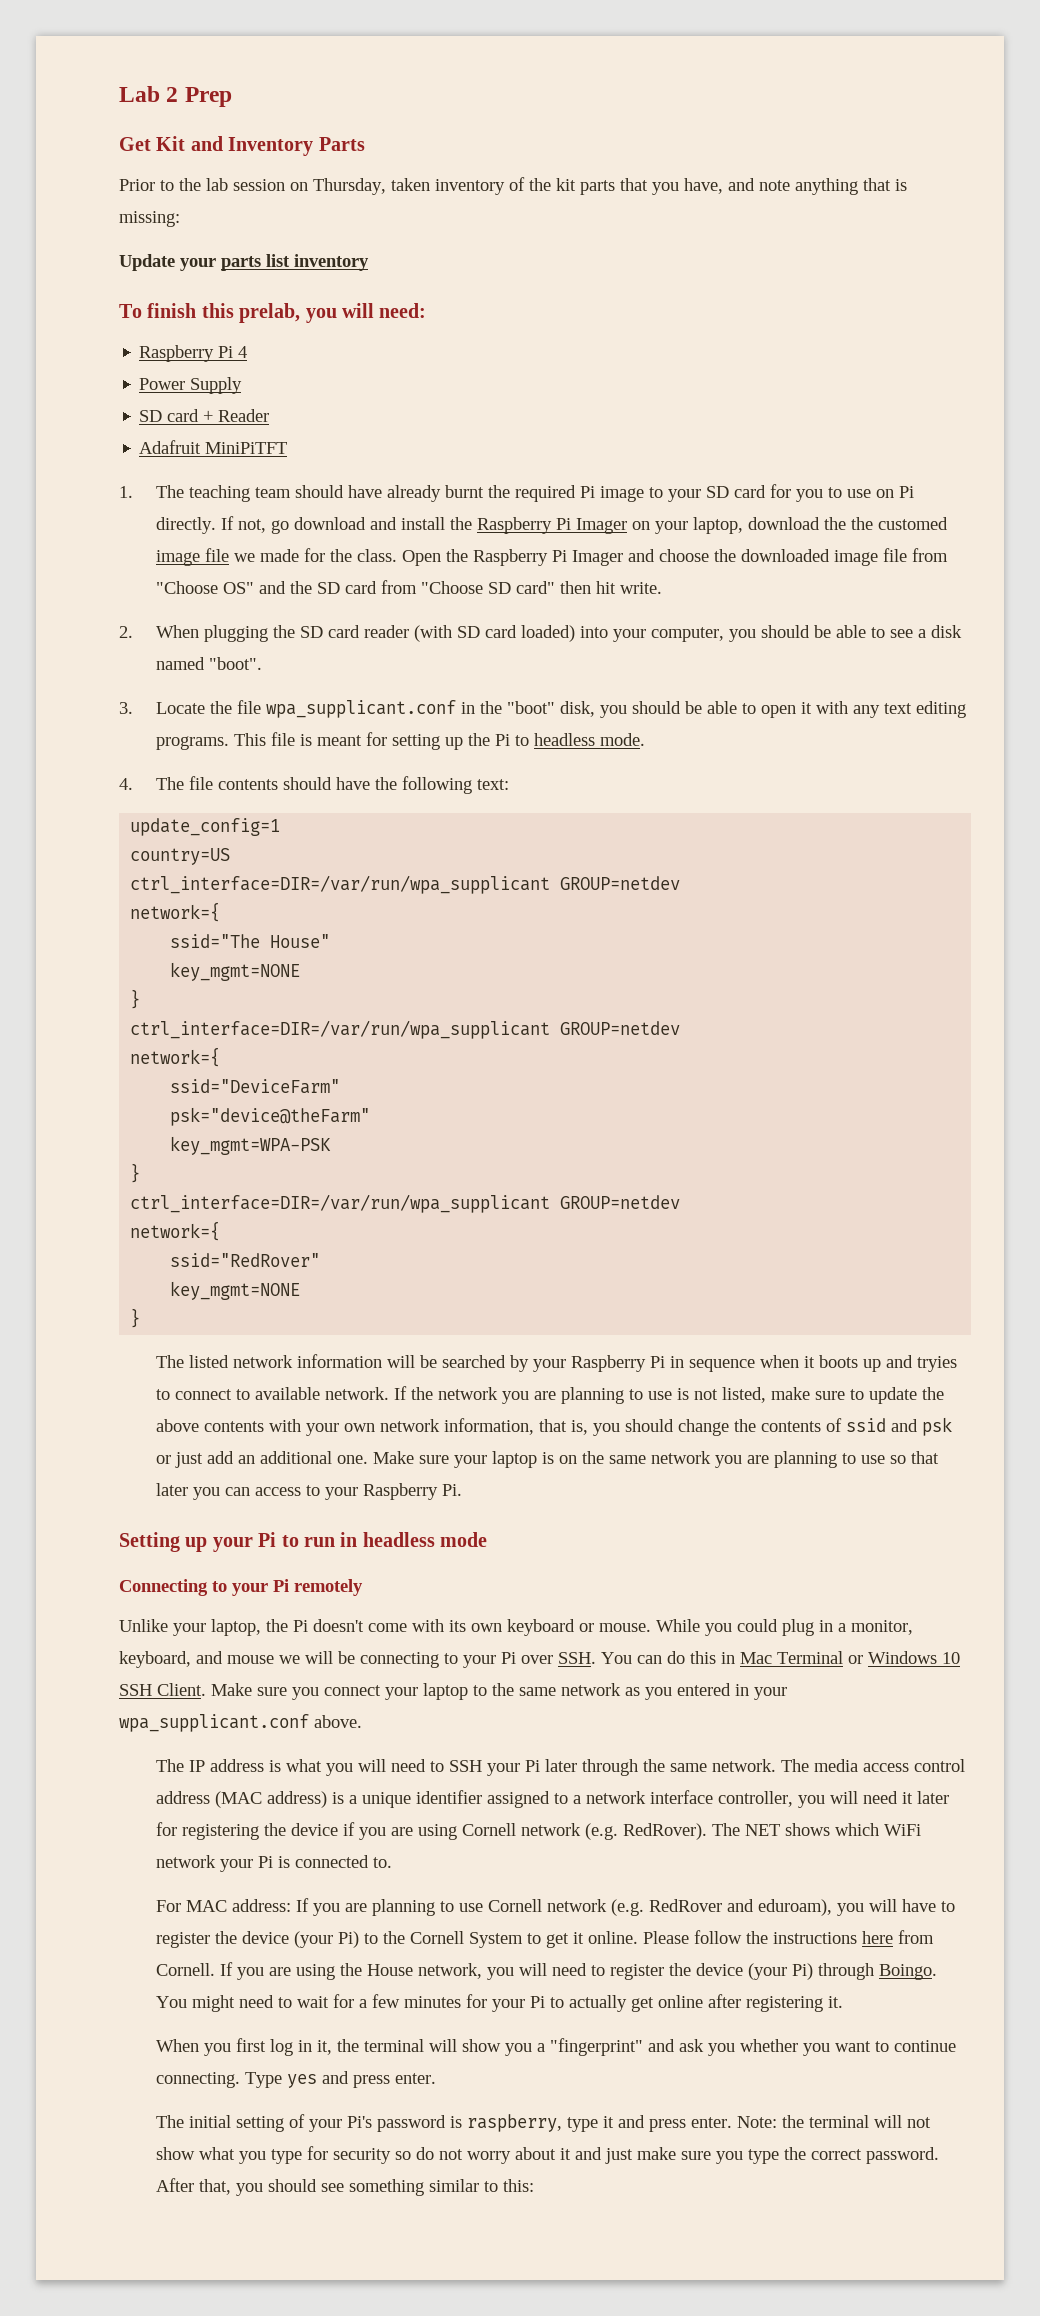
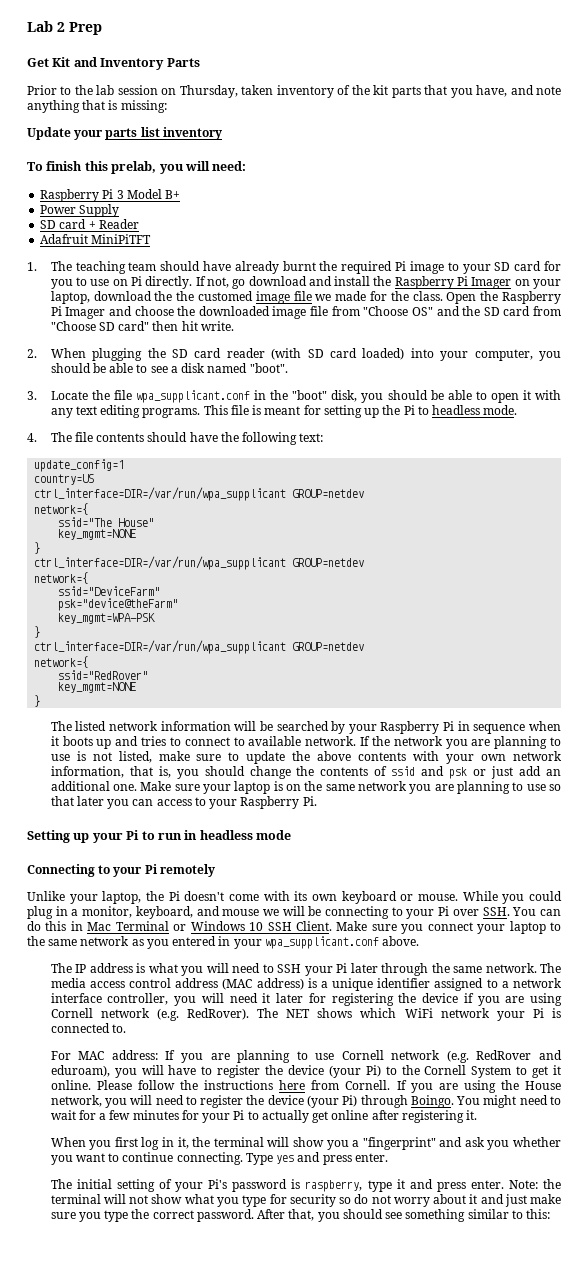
[238,346,248,358] 4 -> [116,189,181,199] 3 Model B+
[916,1356,957,1372] tryies -> [141,736,167,746] tries

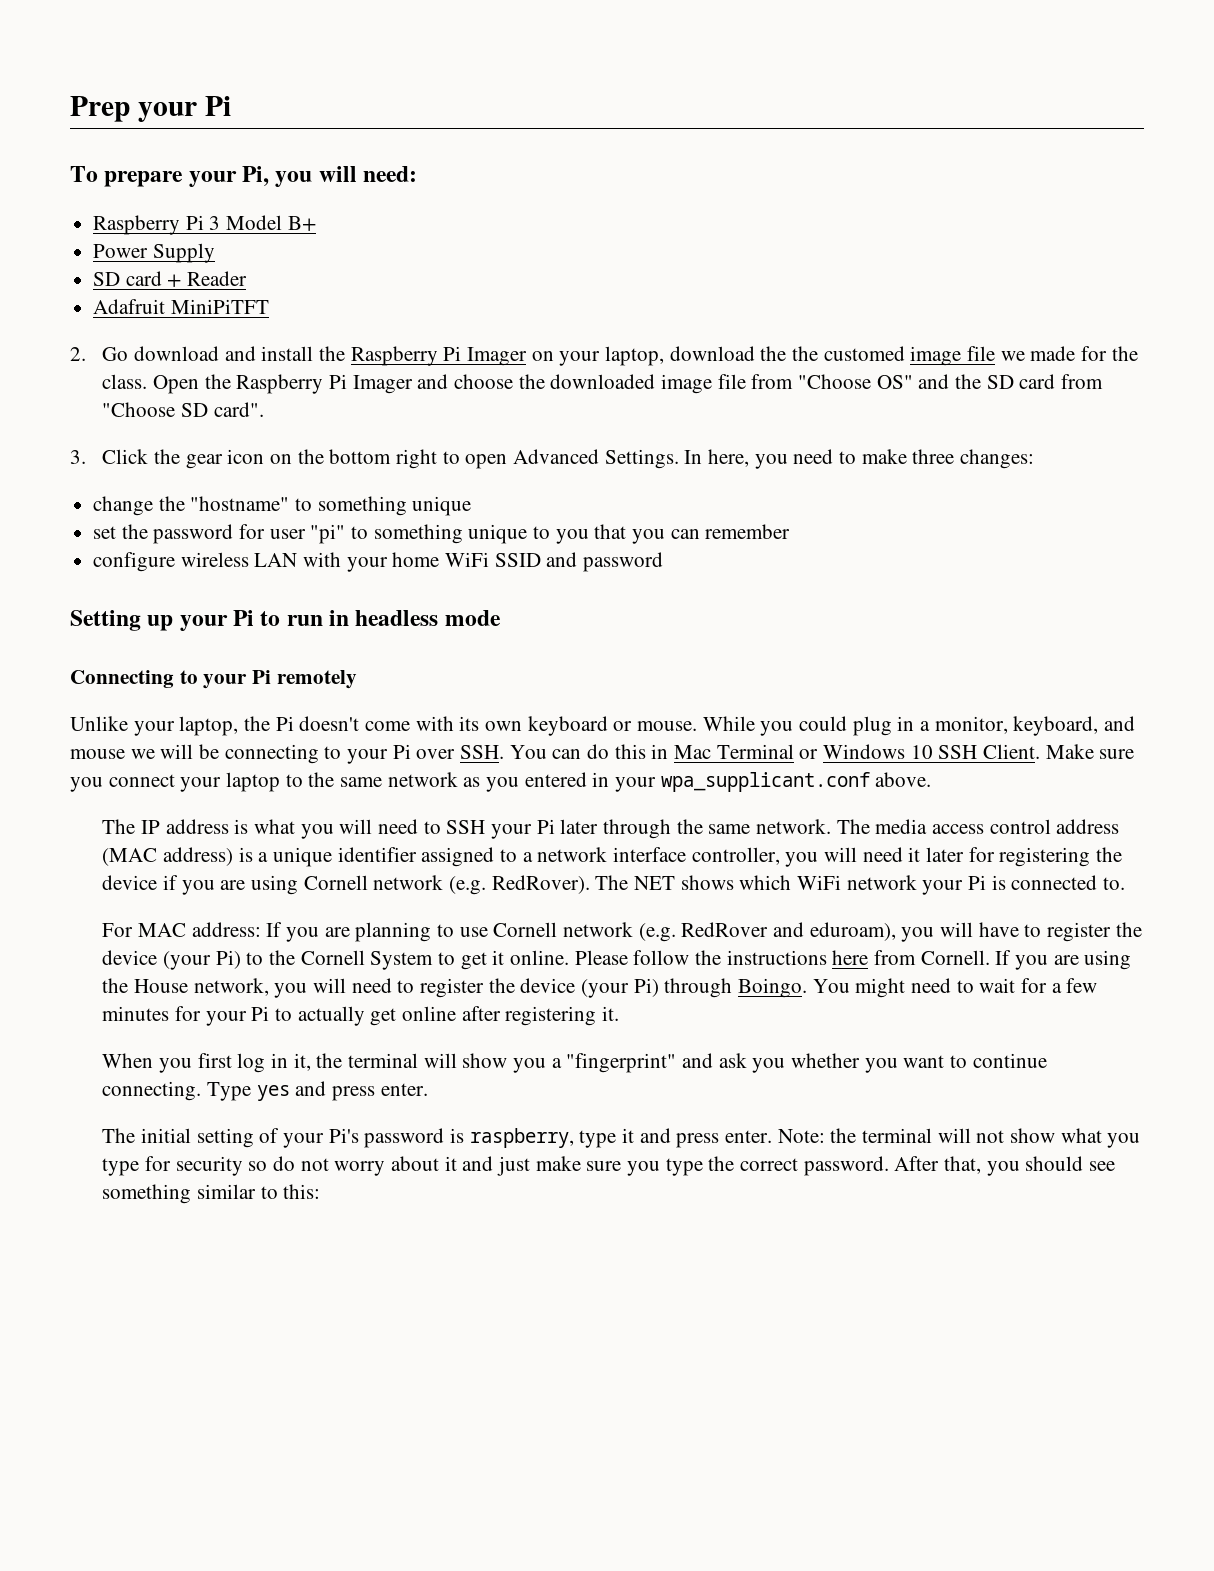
[27,21,65,32] Lab 2 -> (70, 109) none
[27,57,200,70] [27,85,561,98] [27,100,167,113] [27,127,222,140] [27,161,157,174] // Get Kit and Inventory Parts // Prior to the lab session on Thursday, taken inventory of the kit parts that you have, and note anything that is missing: // Update your parts list inventory // To finish this prelab, -> [137,96,231,122] [70,166,270,187] your Pi // To prepare your Pi,
[27,261,561,274] [50,276,246,289] 1. The teaching team should have already burnt the required Pi image to your SD card for you to use on Pi directly. If not, go -> [70,347,129,361] 2. Go
[118,321,234,331] [27,348,561,361] [50,363,288,373] [27,390,562,403] [50,405,518,418] [27,432,324,445] [34,459,125,472] [34,474,95,485] [34,487,365,501] [34,503,89,515] [58,517,155,527] [58,529,137,540] [34,542,41,554] [34,556,365,570] [34,572,89,584] [58,586,161,596] [58,598,179,611] [58,613,156,624] [34,626,41,638] [34,640,365,654] [34,656,89,668] [58,670,149,680] [58,682,137,693] [34,695,41,707] [50,721,561,734] [50,736,561,749] [50,751,562,764] [50,766,561,779] [50,781,561,794] [50,796,317,809] card" then hit write. // 2. When plugging the SD card reader (with SD card loaded) into your computer, you should be able to see a disk named "boot". // 3. Locate the file wpa_supplicant.conf in the "boot" disk, you should be able to open it with any text editing programs. This file is meant for setting up the Pi to headless mode. // 4. The file contents should have the following text: // update_config=1 // country=US // ctrl_interface=DIR=/var/run/wpa_supplicant GROUP=netdev // network={ // ssid="The House" // key_mgmt=NONE // } // ctrl_interface=DIR=/var/run/wpa_supplicant GROUP=netdev // network={ // ssid="DeviceFarm" // psk="device@theFarm" // key_mgmt=WPA-PSK // } // ctrl_interface=DIR=/var/run/wpa_supplicant GROUP=netdev // network={ // ssid="RedRover" // key_mgmt=NONE // } // The listed network information will be searched by your Raspberry Pi in sequence when it boots up and tries to connect to available network. If the network you are planning to use is not listed, make sure to update the above contents with your own network information, that is, you should change the contents of ssid and psk or just add an additional one. Make sure your laptop is on the same network you are planning to use so that later you can access to your Raspberry Pi. -> [213,402,264,417] [70,449,1034,469] [93,496,472,516] [93,524,791,544] [93,552,664,572] card". // 3. Click the gear icon on the bottom right to open Advanced Settings. In here, you need to make three changes: // change the "hostname" to something unique // set the password for user "pi" to something unique to you that you can remember // configure wireless LAN with your home WiFi SSID and password

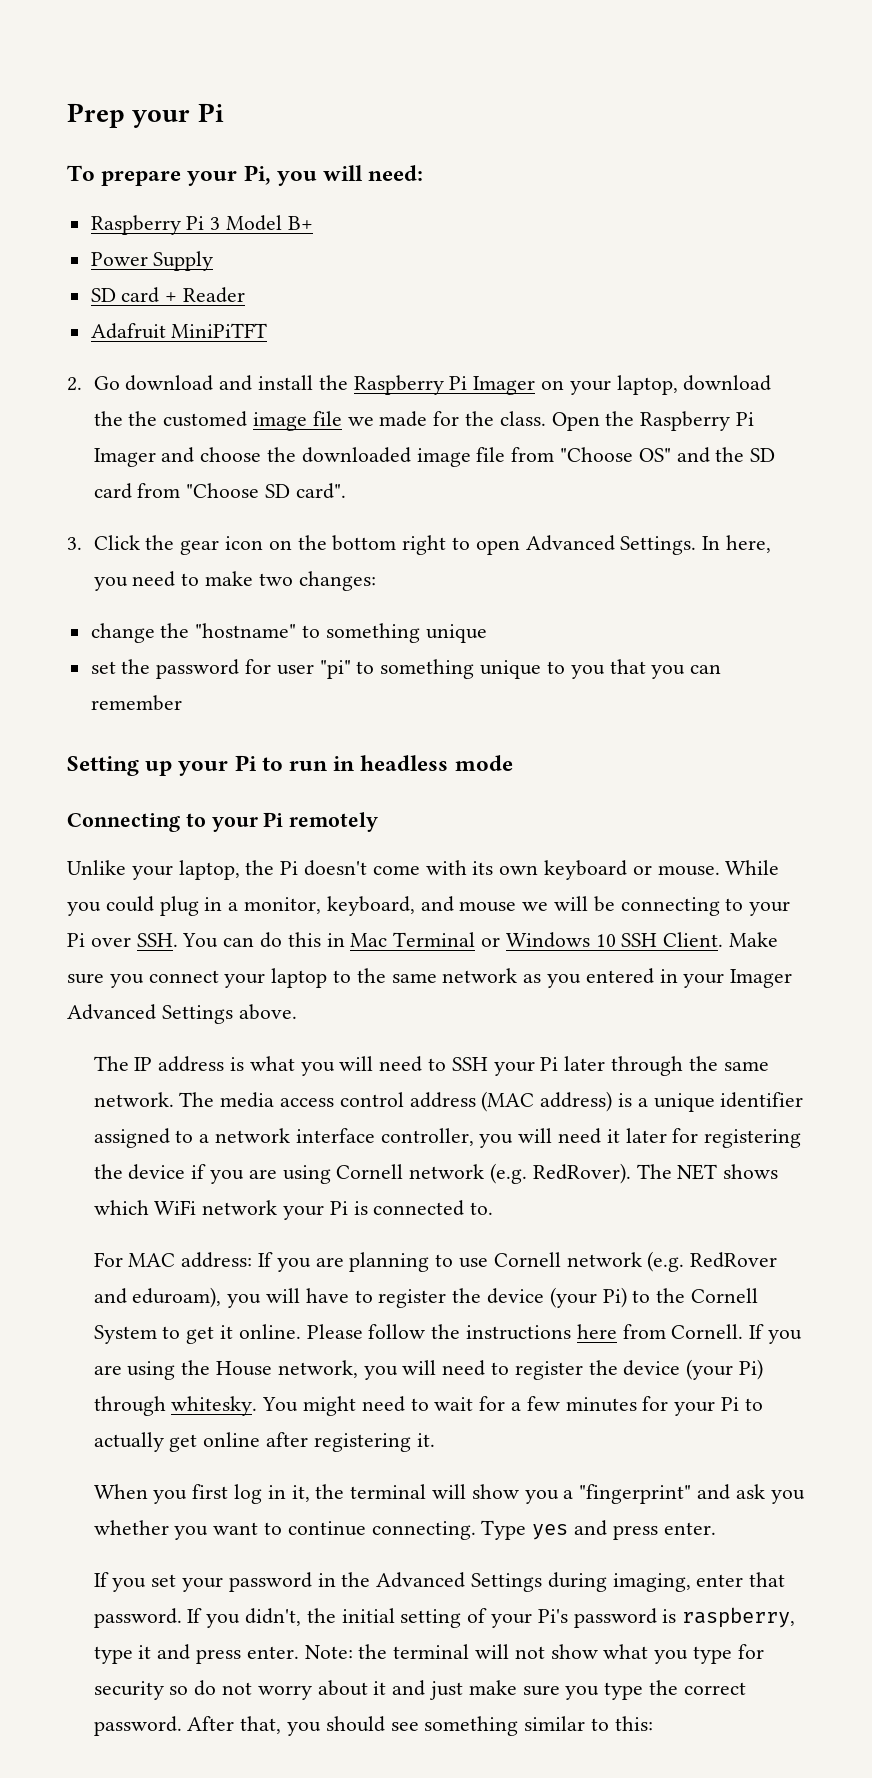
[912,449,955,464] three -> [258,573,293,586] two
[93,552,664,572] // configure wireless LAN with your home WiFi SSID and password -> (182, 703) none
[660,772,870,792] wpa_supplicant.conf -> [730,969,793,988] [67,1004,233,1024] Imager Advanced Settings
[737,978,807,998] Boingo. -> [171,1396,258,1416] whitesky.
[102,1128,136,1143] The -> [93,1572,786,1592] [93,1608,336,1628] If you set your password in the Advanced Settings during imaging, enter that password. If you didn't, the

